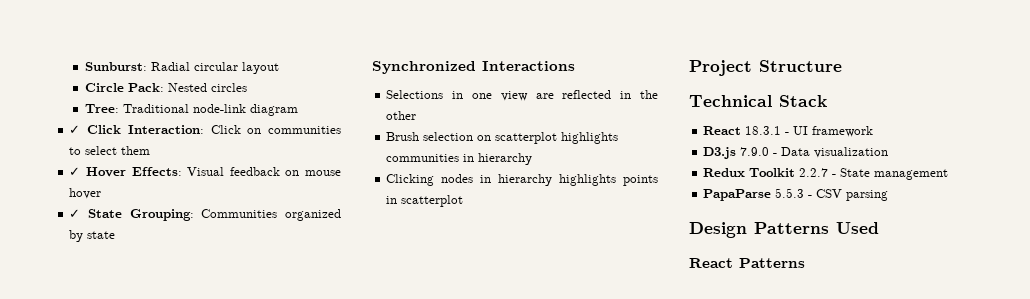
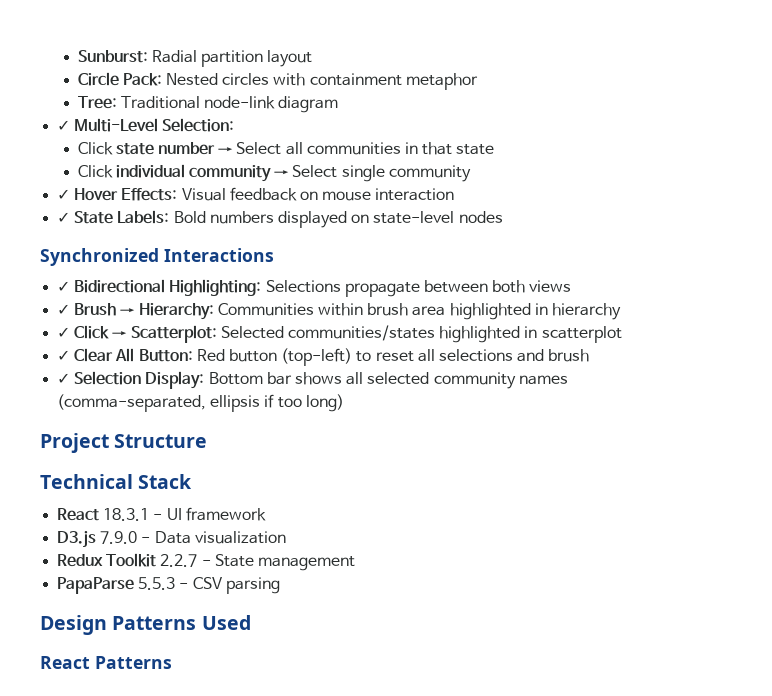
[193,62,238,71] circular -> [200,50,263,67] partition
(247, 87) none -> [273,73,478,90] with containment metaphor
[87,125,341,134] [69,146,151,155] Click Interaction: Click on communities to select them -> [74,118,235,132] [77,142,495,155] [77,164,471,182] Multi-Level Selection: // Click state number → Select all communities in that state // Click individual community → Select single community
[69,188,102,199] hover -> [375,188,455,201] interaction
[129,209,341,221] [69,230,116,242] [372,61,575,74] [386,90,658,101] [386,111,417,120] [386,132,619,144] [386,153,533,165] [386,174,658,186] [386,195,464,207] Grouping: Communities organized by state // Synchronized Interactions // Selections in one view are reflected in the other // Brush selection on scatterplot highlights communities in hierarchy // Clicking nodes in hierarchy highlights points in scatterplot -> [117,210,503,228] [40,248,274,266] [57,279,572,297] [57,303,621,320] [57,325,622,343] [57,348,590,366] [57,371,568,389] [57,394,344,412] Labels: Bold numbers displayed on state-level nodes // Synchronized Interactions // ✓ Bidirectional Highlighting: Selections propagate between both views // ✓ Brush → Hierarchy: Communities within brush area highlighted in hierarchy // ✓ Click → Scatterplot: Selected communities/states highlighted in scatterplot // ✓ Clear All Button: Red button (top-left) to reset all selections and brush // ✓ Selection Display: Bottom bar shows all selected community names (comma-separated, ellipsis if too long)

